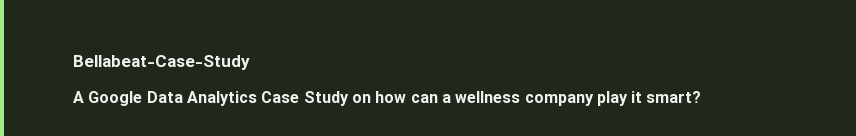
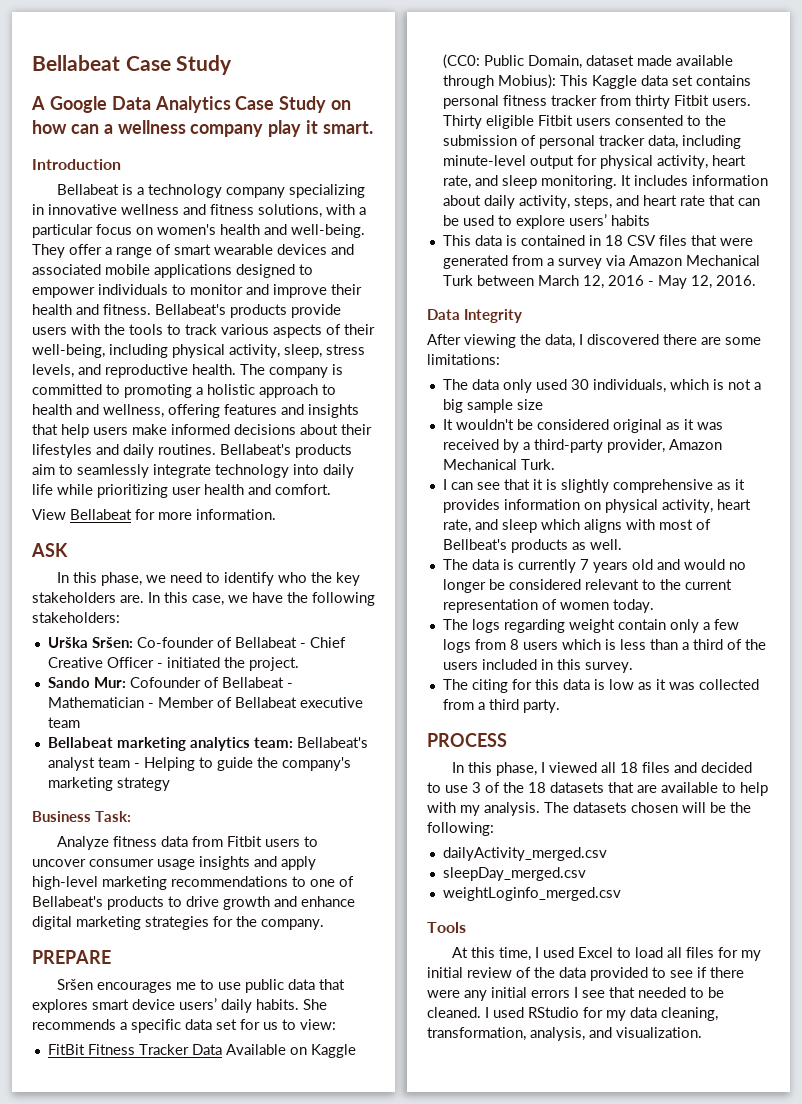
[73,55,250,70] Bellabeat-Case-Study -> [32,55,233,75] Bellabeat Case Study
[646,91,702,103] smart? -> [323,121,374,134] [32,159,121,170] [57,184,366,198] [32,204,366,218] [32,224,365,238] [32,244,354,258] [32,264,313,278] [32,284,362,298] [32,304,341,318] [32,324,375,338] [32,344,365,358] [32,364,343,378] [32,384,336,398] [32,404,359,418] [32,424,372,438] [32,444,352,458] [32,464,354,478] [32,484,331,498] [32,509,276,520] [31,543,68,557] [57,572,361,586] [32,592,375,606] [32,612,120,623] [47,637,346,648] [47,657,299,671] [47,677,293,688] [47,697,363,708] [47,717,80,728] [47,737,368,751] [47,757,351,771] [47,777,170,791] [32,811,131,822] [57,836,319,850] [32,856,316,870] [32,876,354,890] [32,896,355,910] [32,916,324,930] [32,950,111,964] [57,979,346,993] [32,998,327,1013] [32,1019,336,1033] [47,1044,356,1058] [442,54,733,69] [442,74,751,89] [442,95,751,109] [442,115,726,129] [442,135,741,149] [442,155,746,169] [442,175,768,189] [442,195,760,209] [442,214,650,229] [442,235,753,246] [442,255,760,269] [442,275,756,289] [427,309,522,323] [427,334,761,348] [427,354,500,365] [442,379,761,393] [442,399,543,413] [442,419,723,433] [442,439,722,453] [442,459,555,470] [442,479,745,493] [442,499,751,513] [442,519,711,533] [442,539,622,553] [442,559,746,573] [442,579,732,593] [442,599,654,613] [442,619,739,633] [442,639,766,653] [442,659,633,673] [442,679,759,693] [442,699,560,713] [427,733,507,747] [452,762,753,776] [427,782,768,796] [427,802,751,816] [427,822,494,836] [442,847,607,861] [442,867,586,881] [442,887,621,901] [427,922,466,933] [452,947,762,961] [427,967,744,981] [427,987,724,1001] [427,1007,718,1021] [427,1027,702,1041] smart. // Introduction // Bellabeat is a technology company specializing in innovative wellness and fitness solutions, with a particular focus on women's health and well-being. They offer a range of smart wearable devices and associated mobile applications designed to empower individuals to monitor and improve their health and fitness. Bellabeat's products provide users with the tools to track various aspects of their well-being, including physical activity, sleep, stress levels, and reproductive health. The company is committed to promoting a holistic approach to health and wellness, offering features and insights that help users make informed decisions about their lifestyles and daily routines. Bellabeat's products aim to seamlessly integrate technology into daily life while prioritizing user health and comfort. // View Bellabeat for more information. // ASK // In this phase, we need to identify who the key stakeholders are. In this case, we have the following stakeholders: // Urška Sršen: Co-founder of Bellabeat - Chief Creative Officer - initiated the project. // Sando Mur: Cofounder of Bellabeat - Mathematician - Member of Bellabeat executive team // Bellabeat marketing analytics team: Bellabeat's analyst team - Helping to guide the company's marketing strategy // Business Task: // Analyze fitness data from Fitbit users to uncover consumer usage insights and apply high-level marketing recommendations to one of Bellabeat's products to drive growth and enhance digital marketing strategies for the company. // PREPARE // Sršen encourages me to use public data that explores smart device users’ daily habits. She recommends a specific data set for us to view: // FitBit Fitness Tracker Data Available on Kaggle (CC0: Public Domain, dataset made available through Mobius): This Kaggle data set contains personal fitness tracker from thirty Fitbit users. Thirty eligible Fitbit users consented to the submission of personal tracker data, including minute-level output for physical activity, heart rate, and sleep monitoring. It includes information about daily activity, steps, and heart rate that can be used to explore users’ habits // This data is contained in 18 CSV files that were generated from a survey via Amazon Mechanical Turk between March 12, 2016 - May 12, 2016. // Data Integrity // After viewing the data, I discovered there are some limitations: // The data only used 30 individuals, which is not a big sample size // It wouldn't be considered original as it was received by a third-party provider, Amazon Mechanical Turk. // I can see that it is slightly comprehensive as it provides information on physical activity, heart rate, and sleep which aligns with most of Bellbeat's products as well. // The data is currently 7 years old and would no longer be considered relevant to the current representation of women today. // The logs regarding weight contain only a few logs from 8 users which is less than a third of the users included in this survey. // The citing for this data is low as it was collected from a third party. // PROCESS // In this phase, I viewed all 18 files and decided to use 3 of the 18 datasets that are available to help with my analysis. The datasets chosen will be the following: // dailyActivity_merged.csv // sleepDay_merged.csv // weightLoginfo_merged.csv // Tools // At this time, I used Excel to load all files for my initial review of the data provided to see if there were any initial errors I see that needed to be cleaned. I used RStudio for my data cleaning, transformation, analysis, and visualization.

